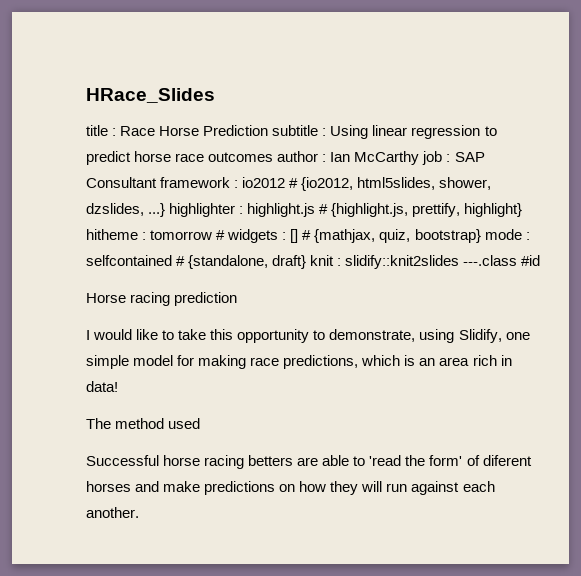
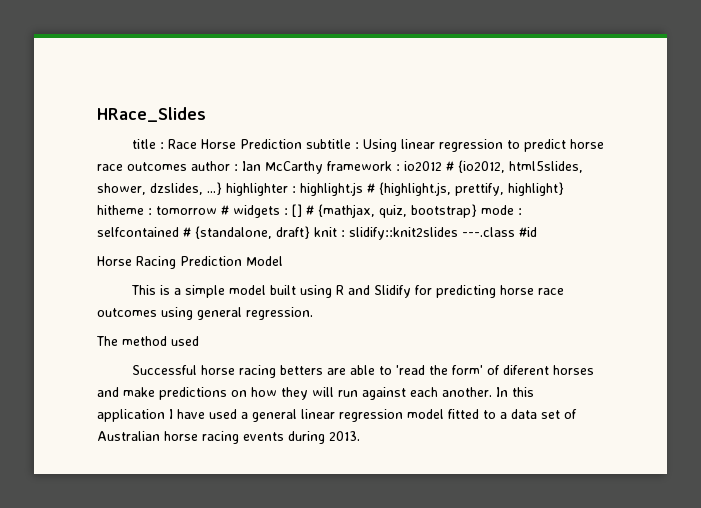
[422,151,485,165] [86,177,157,188] job : SAP Consultant -> (323, 167) none
[130,292,238,306] [86,329,530,343] [86,355,512,369] [86,381,118,392] racing prediction // I would like to take this opportunity to demonstrate, using Slidify, one simple model for making race predictions, which is an area rich in data! -> [136,256,283,269] [130,285,564,298] [97,307,313,320] Racing Prediction Model // This is a simple model built using R and Slidify for predicting horse race outcomes using general regression.
(139, 512) none -> [496,387,534,397] [97,409,577,422] [97,431,360,444] In this application I have used a general linear regression model fitted to a data set of Australian horse racing events during 2013.

